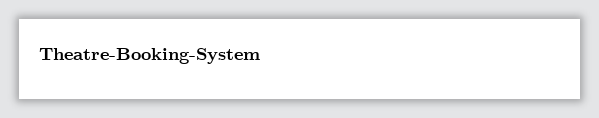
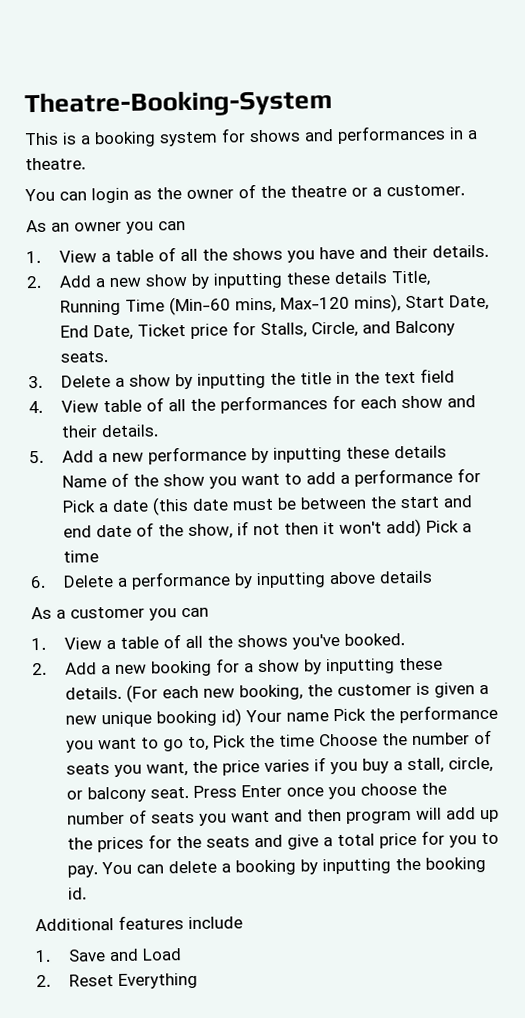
(260, 56) none -> [24,125,478,148] [25,157,86,171] [24,184,465,204] [26,219,186,234] [26,244,489,264] [26,270,431,289] [59,294,489,316] [59,320,455,341] [59,351,109,363] [28,368,455,390] [28,394,476,414] [60,424,159,438] [29,445,447,465] [61,468,481,489] [61,495,472,516] [62,518,472,540] [62,550,99,563] [30,570,433,590] [31,606,209,621] [31,633,405,651] [32,657,443,677] [64,682,489,703] [64,704,498,728] [65,729,492,753] [65,756,493,778] [65,782,447,803] [66,807,499,826] [66,830,499,853] [66,857,486,878] [67,887,87,900] [35,915,243,932] [35,948,182,963] [36,972,198,989] // This is a booking system for shows and performances in a theatre. // You can login as the owner of the theatre or a customer. // As an owner you can // 1. View a table of all the shows you have and their details. // 2. Add a new show by inputting these details Title, Running Time (Min-60 mins, Max-120 mins), Start Date, End Date, Ticket price for Stalls, Circle, and Balcony seats. // 3. Delete a show by inputting the title in the text field // 4. View table of all the performances for each show and their details. // 5. Add a new performance by inputting these details Name of the show you want to add a performance for Pick a date (this date must be between the start and end date of the show, if not then it won't add) Pick a time // 6. Delete a performance by inputting above details // As a customer you can // 1. View a table of all the shows you've booked. // 2. Add a new booking for a show by inputting these details. (For each new booking, the customer is given a new unique booking id) Your name Pick the performance you want to go to, Pick the time Choose the number of seats you want, the price varies if you buy a stall, circle, or balcony seat. Press Enter once you choose the number of seats you want and then program will add up the prices for the seats and give a total price for you to pay. You can delete a booking by inputting the booking id. // Additional features include // 1. Save and Load // 2. Reset Everything

